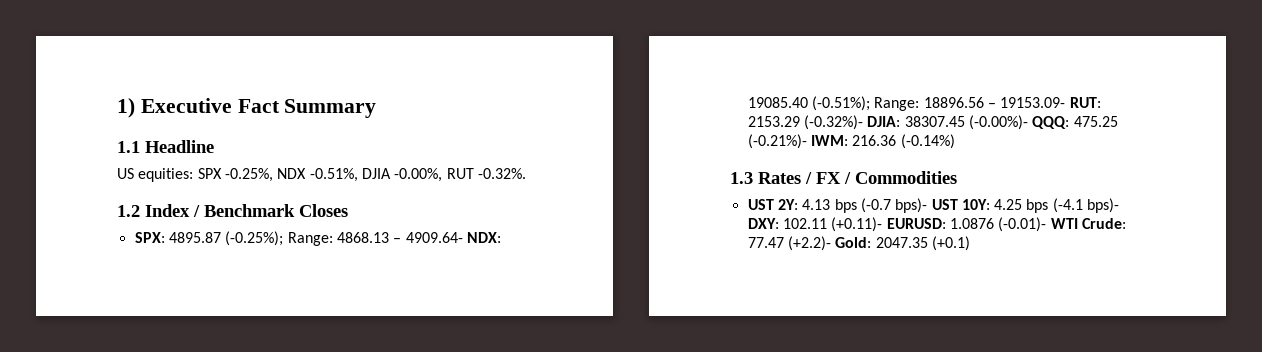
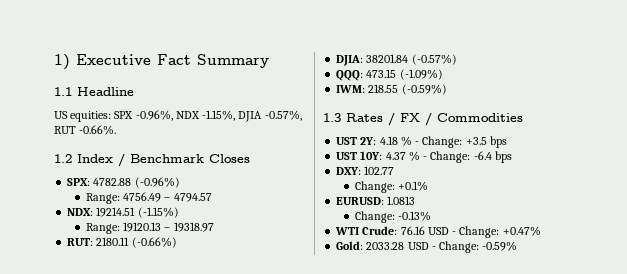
[224,168,526,182] -0.25%, NDX -0.51%, DJIA -0.00%, RUT -0.32%. -> [135,110,302,122] [54,125,117,135] -0.96%, NDX -1.15%, DJIA -0.57%, RUT -0.66%.
[168,231,501,246] [747,96,1101,111] [747,115,1118,130] [747,134,955,149] 4895.87 (-0.25%); Range: 4868.13 – 4909.64- NDX: 19085.40 (-0.51%); Range: 18896.56 – 19153.09- RUT: 2153.29 (-0.32%)- DJIA: 38307.45 (-0.00%)- QQQ: 475.25 (-0.21%)- IWM: 216.36 (-0.14%) -> [93,177,180,188] [85,192,212,204] [67,207,179,218] [85,222,214,234] [67,237,177,248] [336,54,457,66] [336,69,443,81] [336,84,447,95] 4782.88 (-0.96%) // Range: 4756.49 – 4794.57 // NDX: 19214.51 (-1.15%) // Range: 19120.13 – 19318.97 // RUT: 2180.11 (-0.66%) // DJIA: 38201.84 (-0.57%) // QQQ: 473.15 (-1.09%) // IWM: 218.55 (-0.59%)
[802,198,1120,213] [747,217,1126,232] [747,236,970,251] 4.13 bps (-0.7 bps)- UST 10Y: 4.25 bps (-4.1 bps)- DXY: 102.11 (+0.11)- EURUSD: 1.0876 (-0.01)- WTI Crude: 77.47 (+2.2)- Gold: 2047.35 (+0.1) -> [379,136,507,148] [336,151,512,163] [336,166,395,175] [354,181,429,193] [336,196,416,205] [354,211,432,223] [335,226,541,238] [336,241,518,253] 4.18 % - Change: +3.5 bps // UST 10Y: 4.37 % - Change: -6.4 bps // DXY: 102.77 // Change: +0.1% // EURUSD: 1.0813 // Change: -0.13% // WTI Crude: 76.16 USD - Change: +0.47% // Gold: 2033.28 USD - Change: -0.59%

